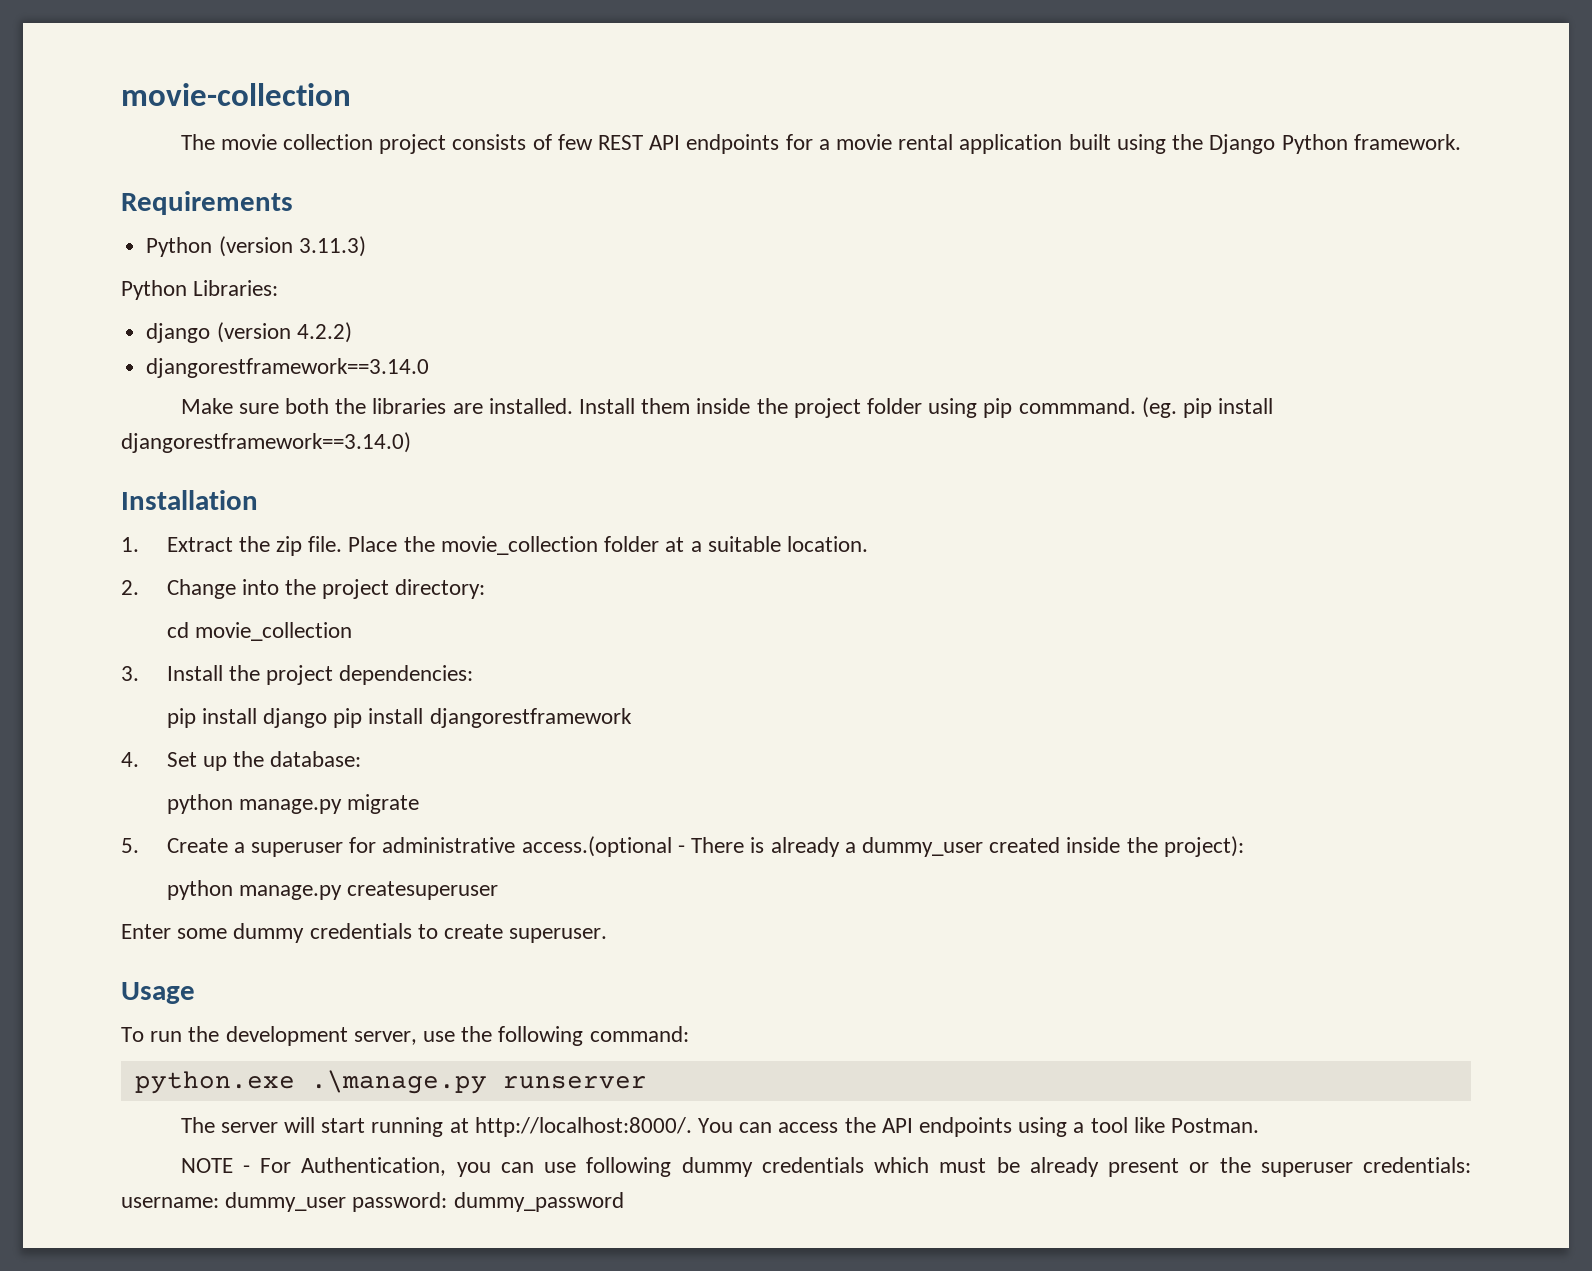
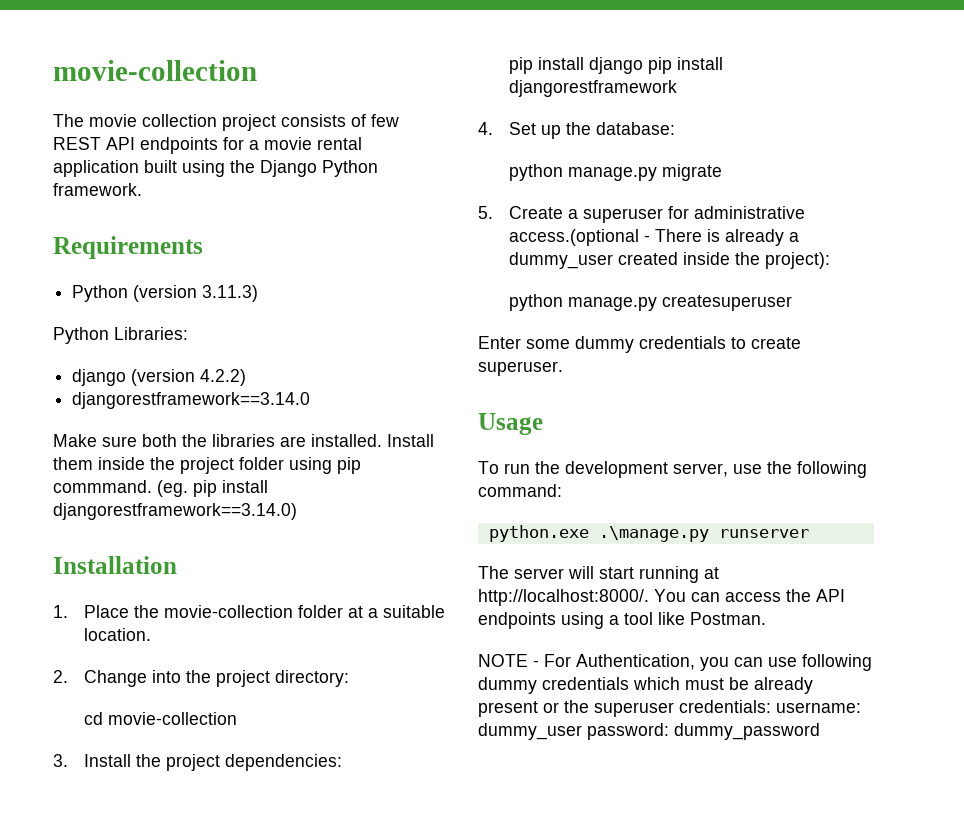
[166,536,343,556] Extract the zip file. -> (68, 611) none
[440,536,598,555] movie_collection -> [164,605,294,618] movie-collection
[194,622,352,641] movie_collection -> [108,712,238,725] movie-collection

